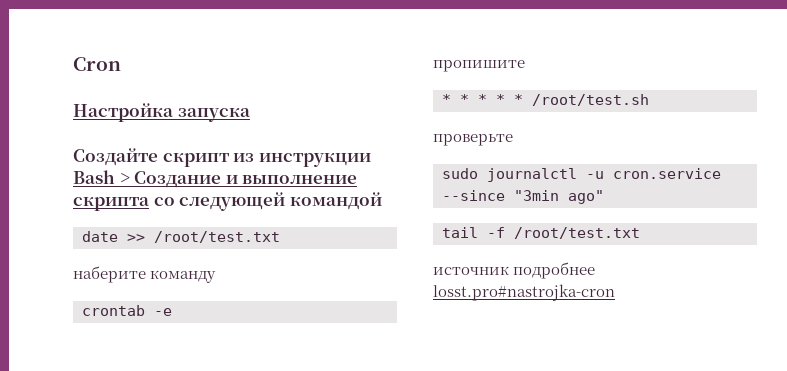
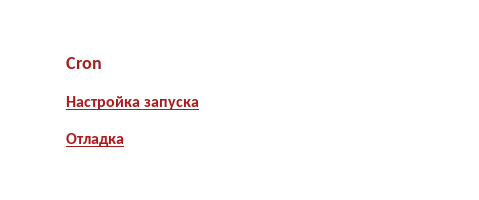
[73,148,371,167] [73,170,358,188] [73,192,382,211] [82,231,280,243] [73,266,217,283] [82,305,172,316] [433,60,525,72] [442,94,649,106] [433,134,513,146] [442,168,721,182] [442,190,604,204] [442,227,640,239] [433,262,596,279] [433,284,615,301] Создайте скрипт из инструкции Bash > Создание и выполнение скрипта со следующей командой // date >> /root/test.txt // наберите команду // crontab -e // пропишите // * * * * * /root/test.sh // проверьте // sudo journalctl -u cron.service --since "3min ago" // tail -f /root/test.txt // источник подробнее losst.pro#nastrojka-cron -> [66,133,124,147] Отладка

